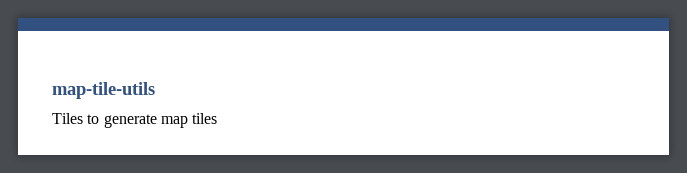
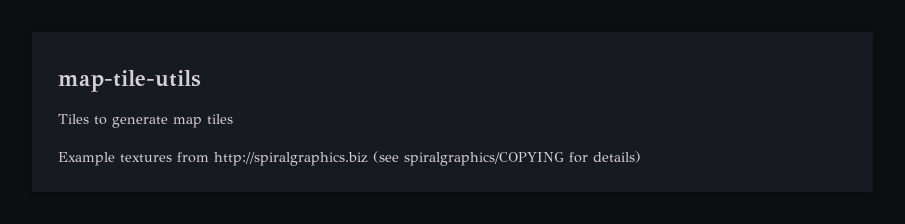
(218, 118) none -> [58,151,641,166] // Example textures from http://spiralgraphics.biz (see spiralgraphics/COPYING for details)

